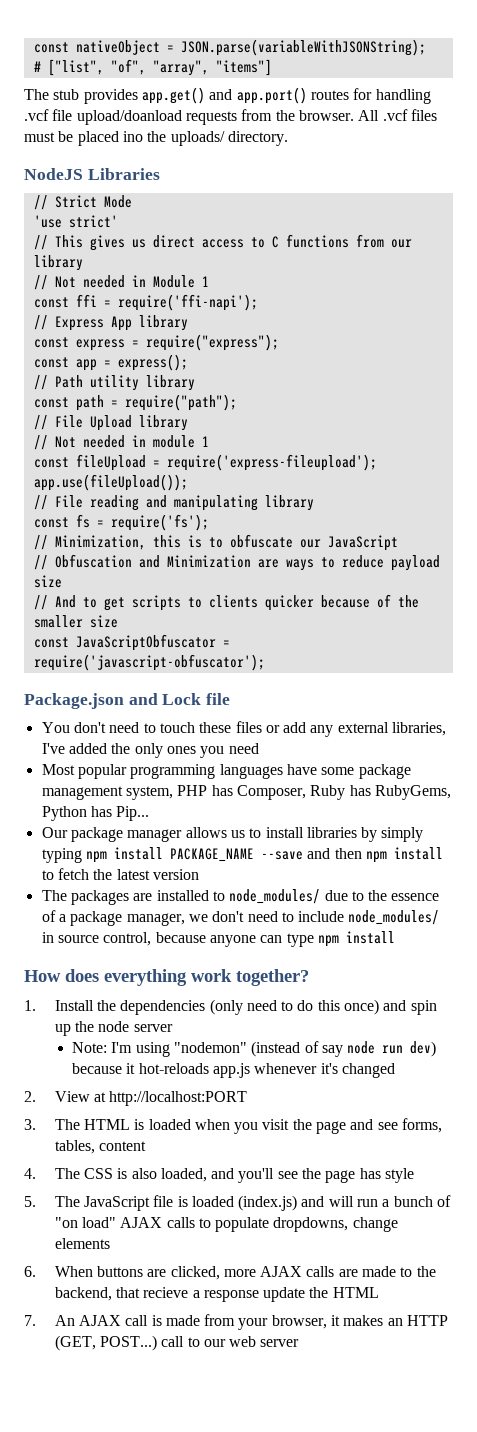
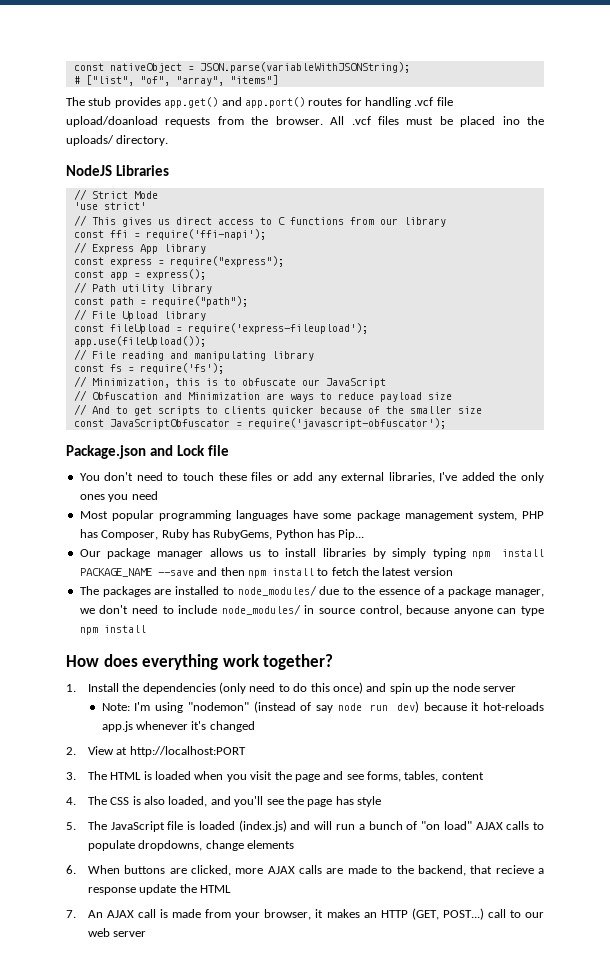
[33,275,209,290] // // Not needed in Module 1 -> (446, 222) none
[33,435,209,450] // // Not needed in module 1 -> (206, 316) none

